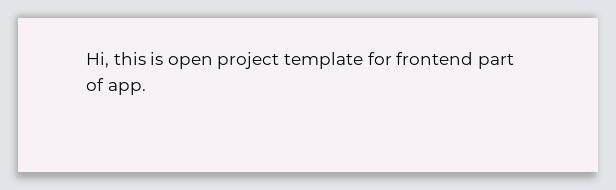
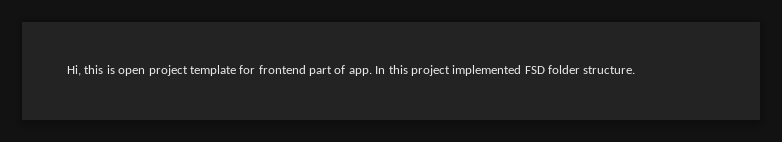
(146, 88) none -> [375,65,636,76] In this project implemented FSD folder structure.

